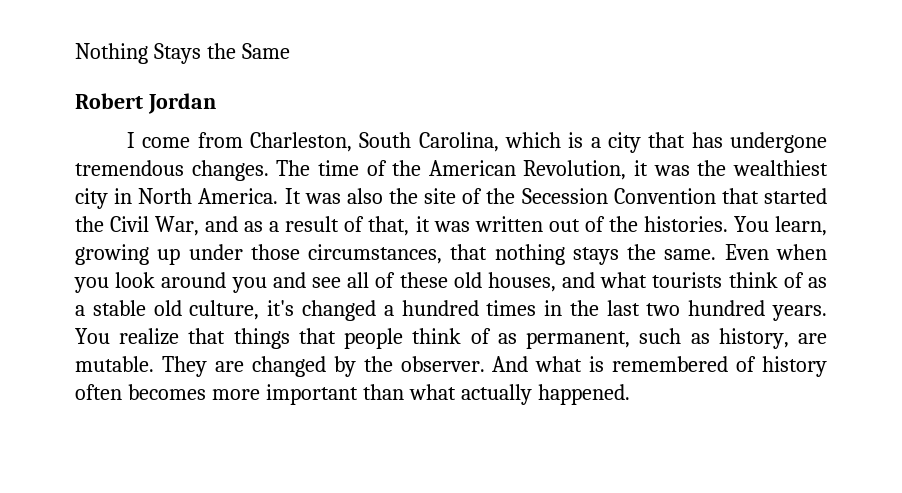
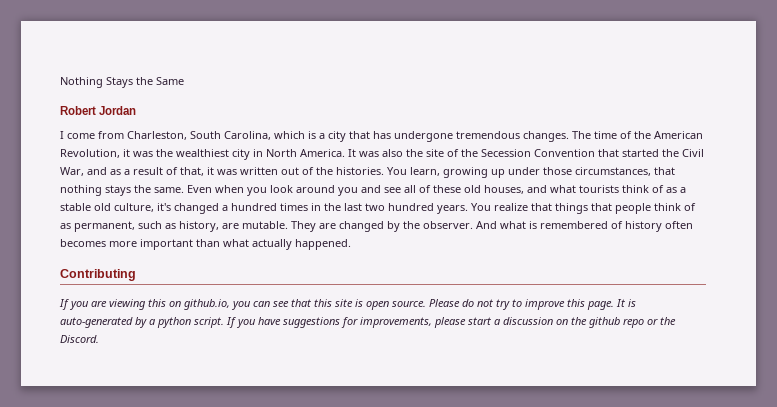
(630, 394) none -> [60,269,136,281] [59,299,636,310] [60,317,676,328] [60,335,99,343] // Contributing // If you are viewing this on github.io, you can see that this site is open source. Please do not try to improve this page. It is auto-generated by a python script. If you have suggestions for improvements, please start a discussion on the github repo or the Discord.

